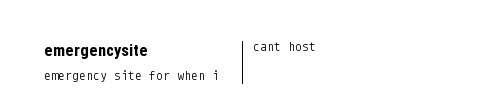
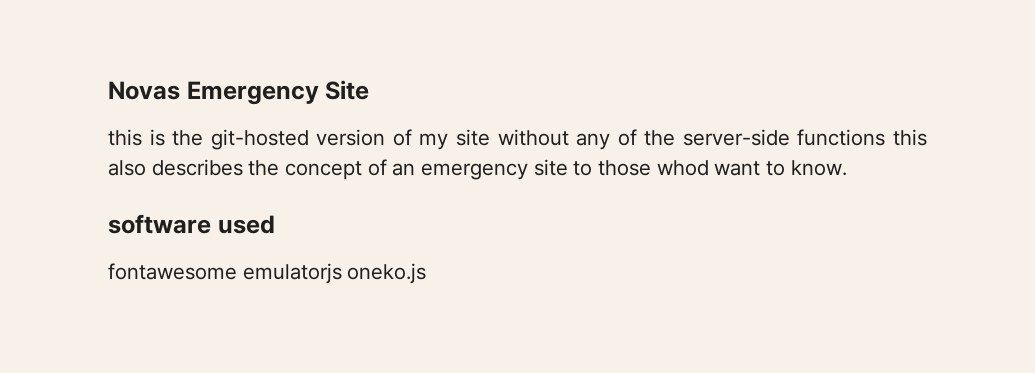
[44,44,148,59] [44,70,219,82] [253,42,316,51] emergencysite // emergency site for when i cant host -> [108,80,370,105] [108,129,927,150] [108,159,847,180] [108,214,275,234] [108,263,427,284] Novas Emergency Site // this is the git-hosted version of my site without any of the server-side functions this also describes the concept of an emergency site to those whod want to know. // software used // fontawesome emulatorjs oneko.js

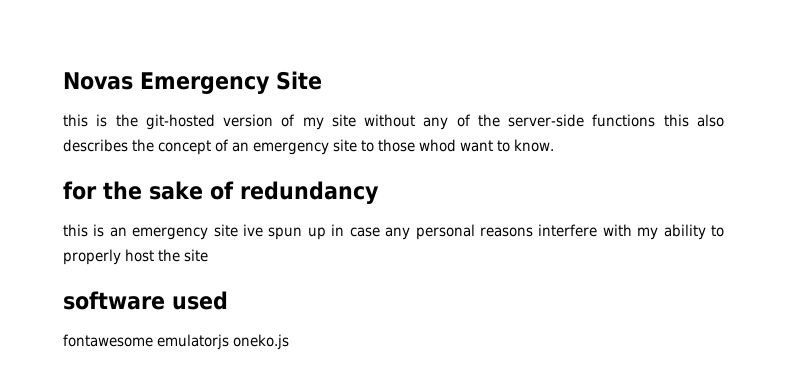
(847, 168) none -> [63,181,379,204] [63,224,724,240] [63,249,208,265] // for the sake of redundancy // this is an emergency site ive spun up in case any personal reasons interfere with my ability to properly host the site

